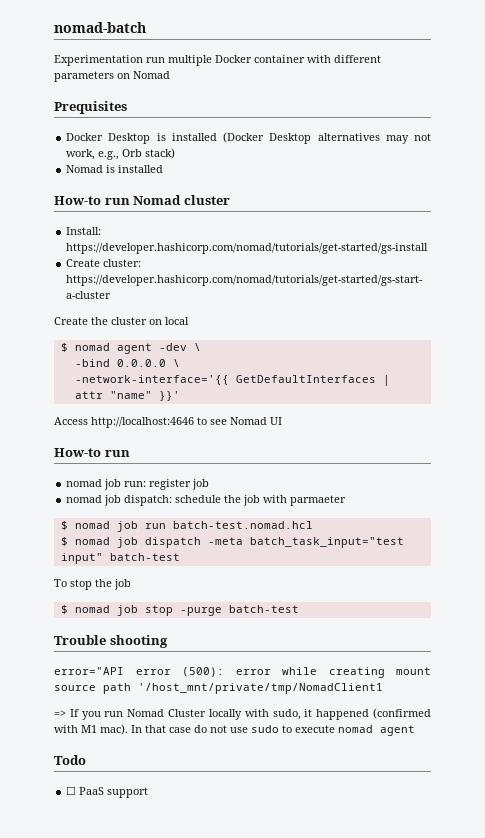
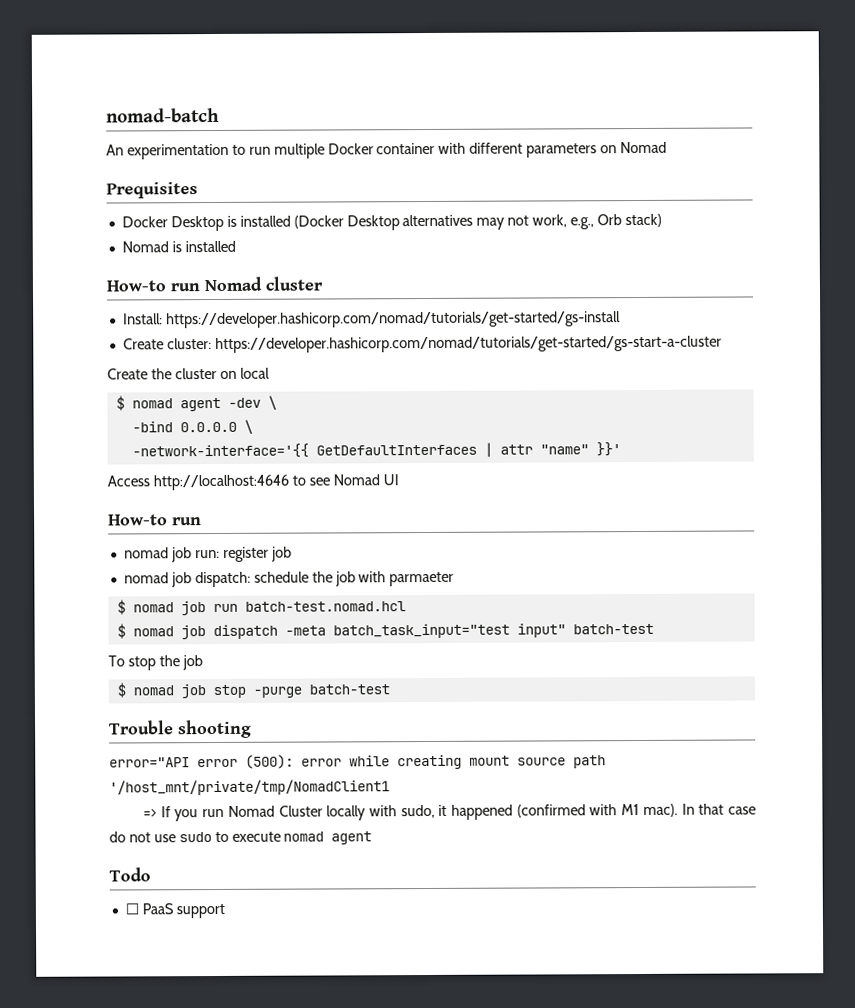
[54,55,143,66] Experimentation -> [106,143,246,160] An experimentation to

